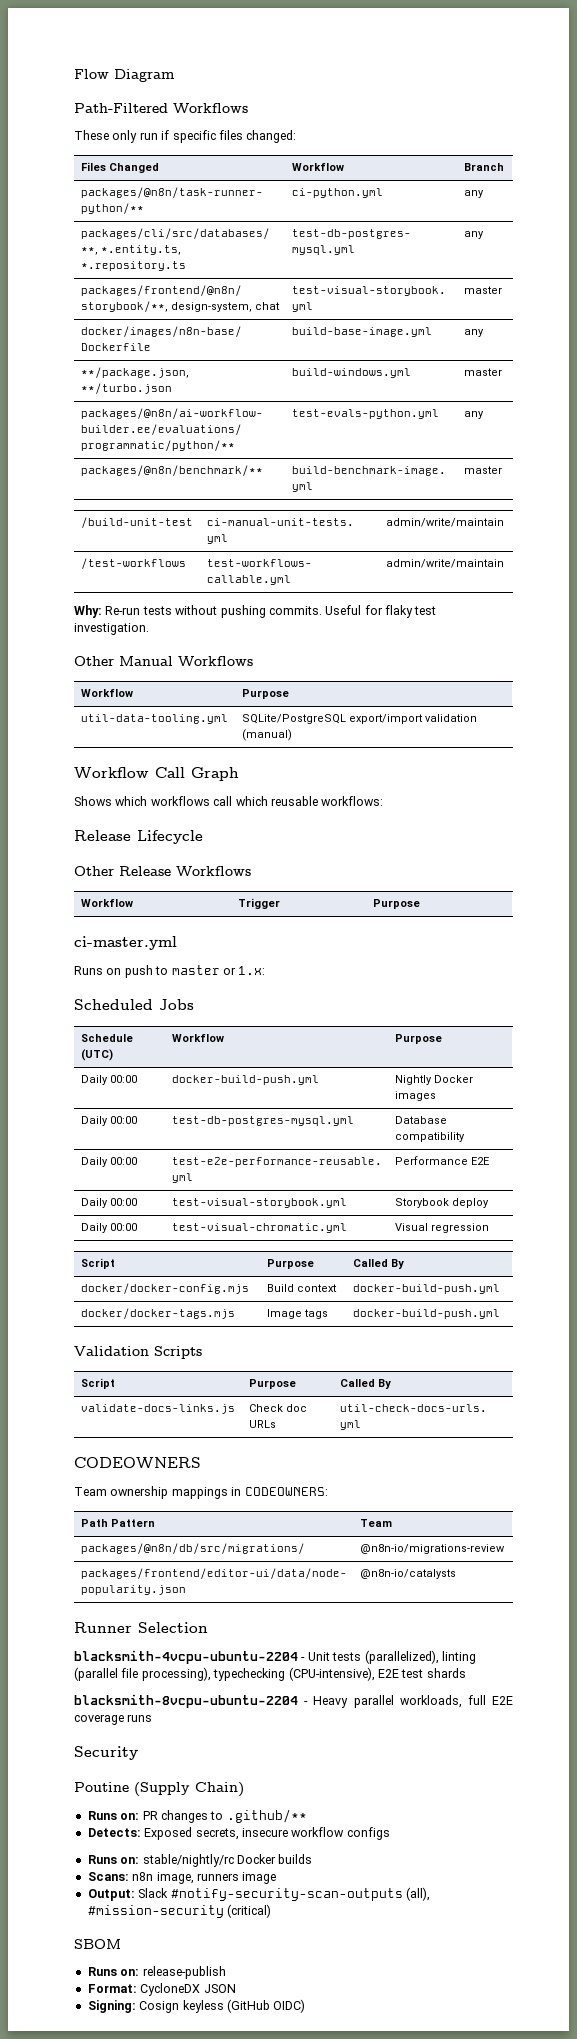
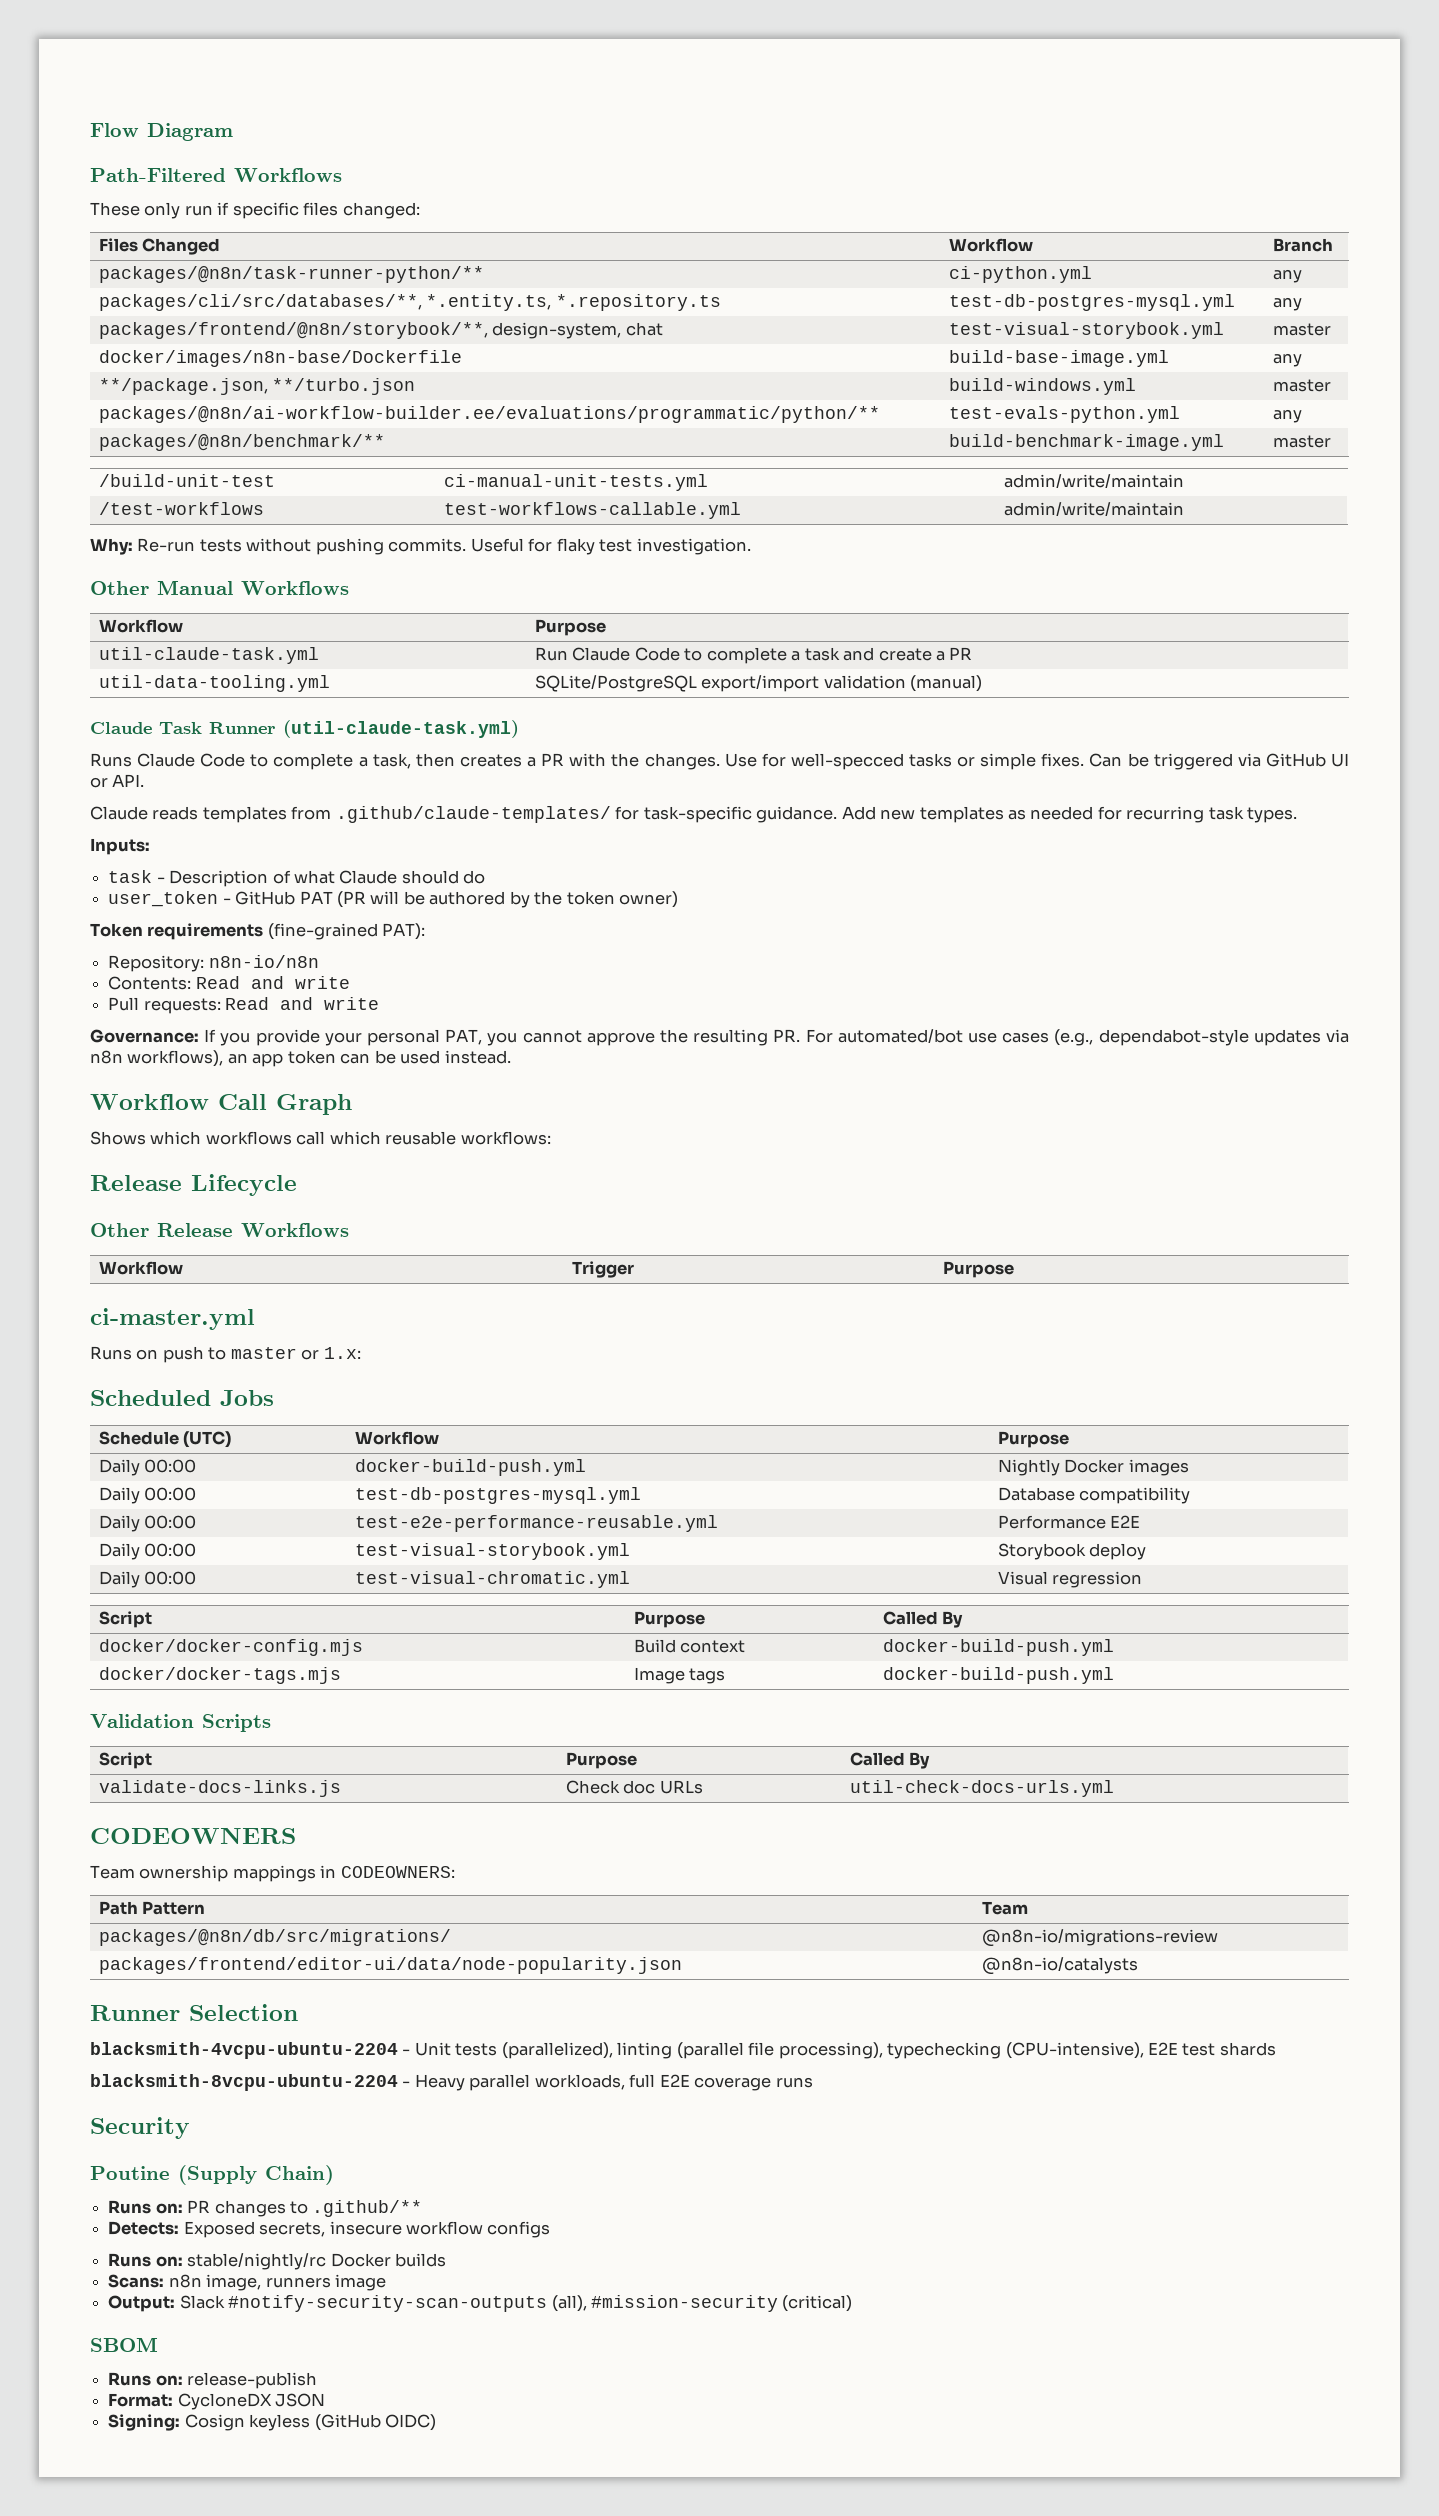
(289, 694) none -> [98,647,319,664] [534,647,973,664] // util-claude-task.yml | Run Claude Code to complete a task and create a PR
(292, 735) none -> [90,720,519,738] [90,753,1349,770] [90,774,145,788] [90,806,1298,823] [90,838,150,855] [108,870,486,887] [108,891,679,908] [90,923,426,940] [108,955,319,972] [108,976,350,990] [108,997,380,1014] [90,1029,1350,1046] [90,1050,511,1067] // Claude Task Runner (util-claude-task.yml) // Runs Claude Code to complete a task, then creates a PR with the changes. Use for well-specced tasks or simple fixes. Can be triggered via GitHub UI or API. // Claude reads templates from .github/claude-templates/ for task-specific guidance. Add new templates as needed for recurring task types. // Inputs: // task - Description of what Claude should do // user_token - GitHub PAT (PR will be authored by the token owner) // Token requirements (fine-grained PAT): // Repository: n8n-io/n8n // Contents: Read and write // Pull requests: Read and write // Governance: If you provide your personal PAT, you cannot approve the resulting PR. For automated/bot use cases (e.g., dependabot-style updates via n8n workflows), an app token can be used instead.

